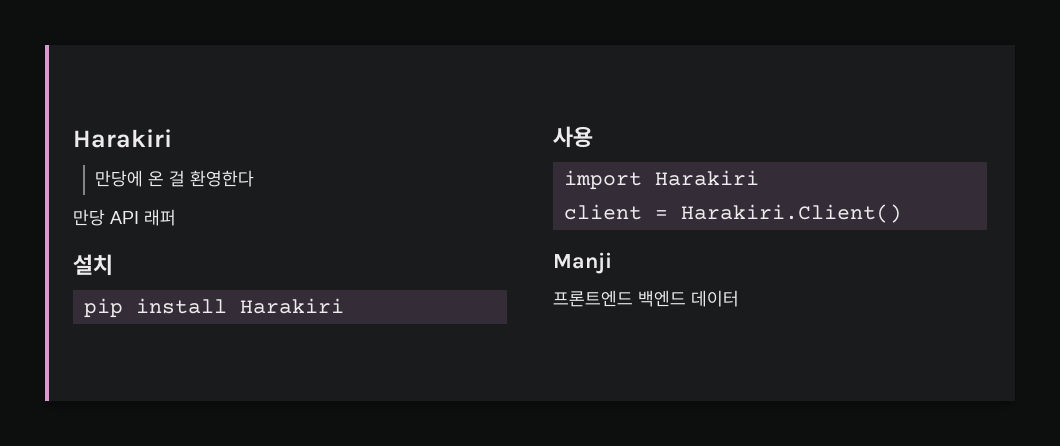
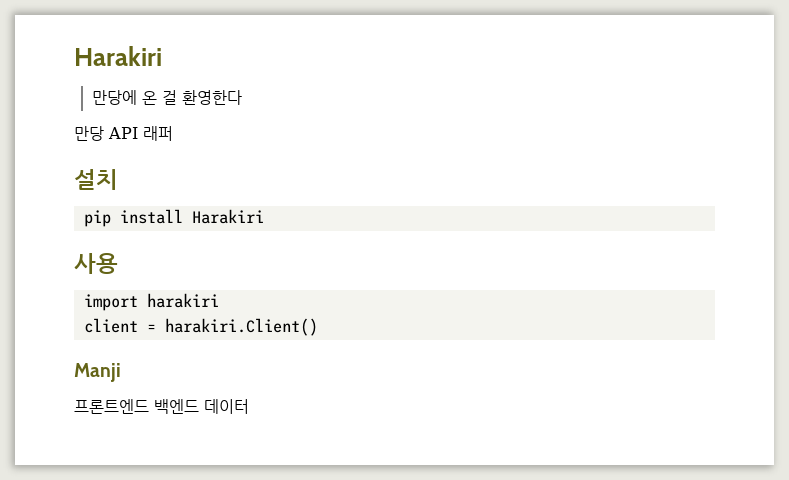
[654,170,759,186] Harakiri -> [146,293,219,308] harakiri
[680,204,902,223] Harakiri.Client() -> [164,318,318,336] harakiri.Client()

